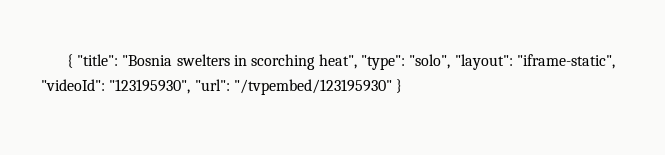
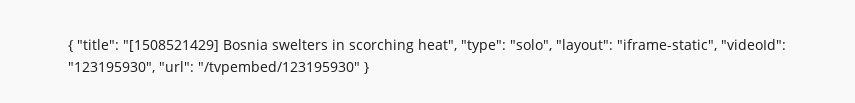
[122,55,173,66] "Bosnia -> [123,39,268,52] "[1508521429] Bosnia

